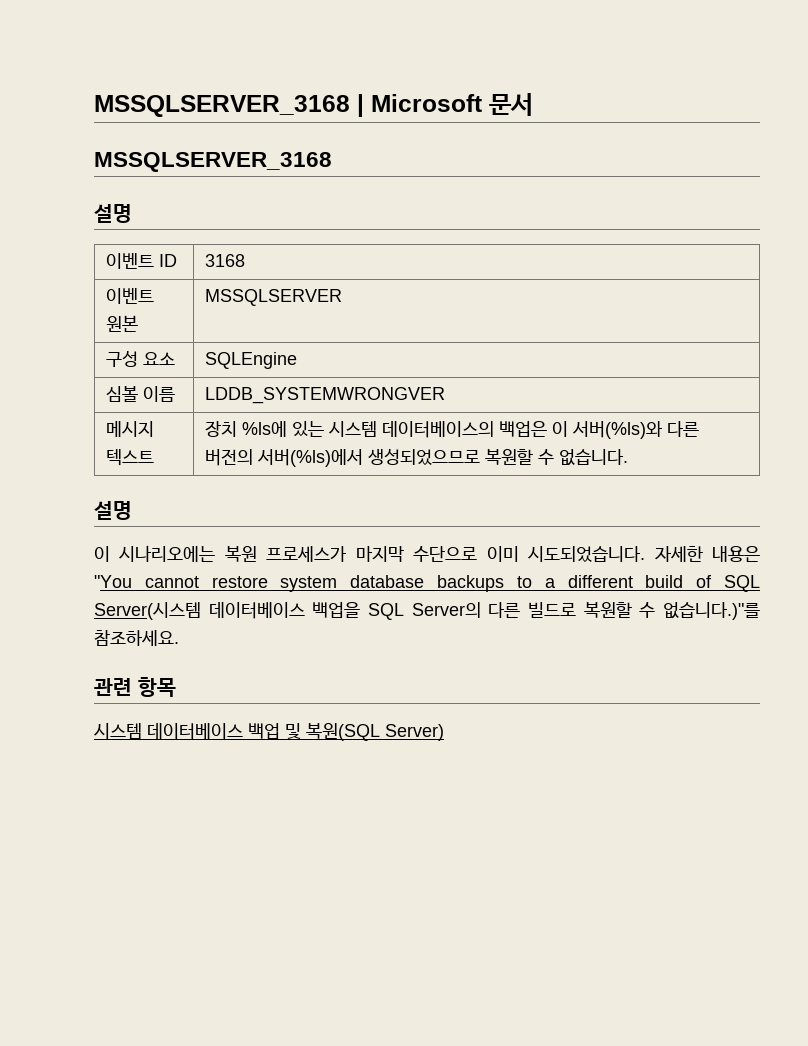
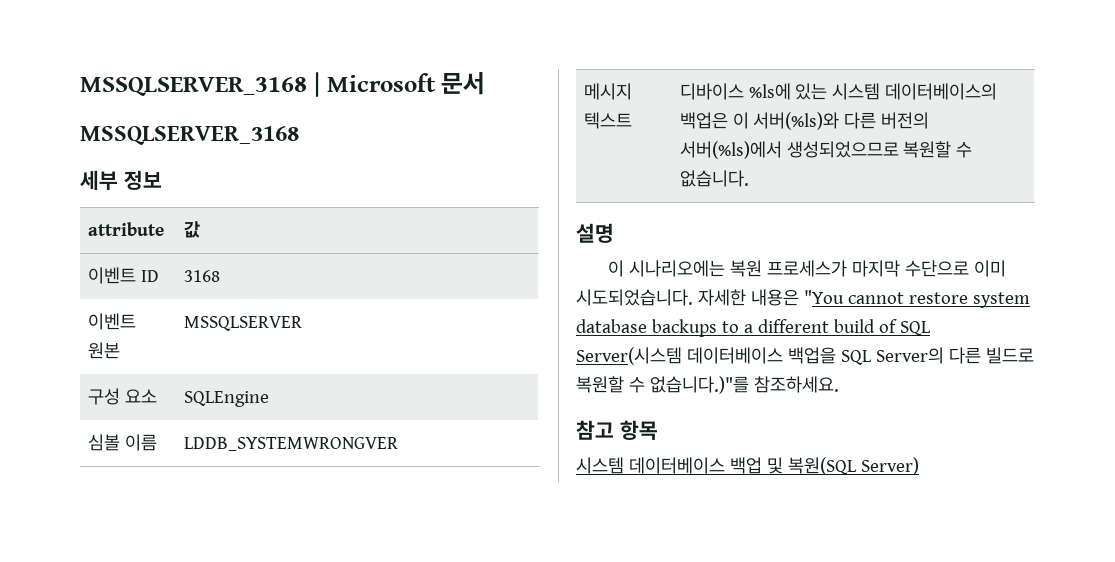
[94,204,132,223] 설명 -> [80,170,162,190] [87,222,164,236] [183,221,200,238] 세부 정보 // attribute | 값
[205,421,238,437] 장치 -> [679,83,744,100] 디바이스
[94,678,132,696] 관련 -> [576,420,614,440] 참고

